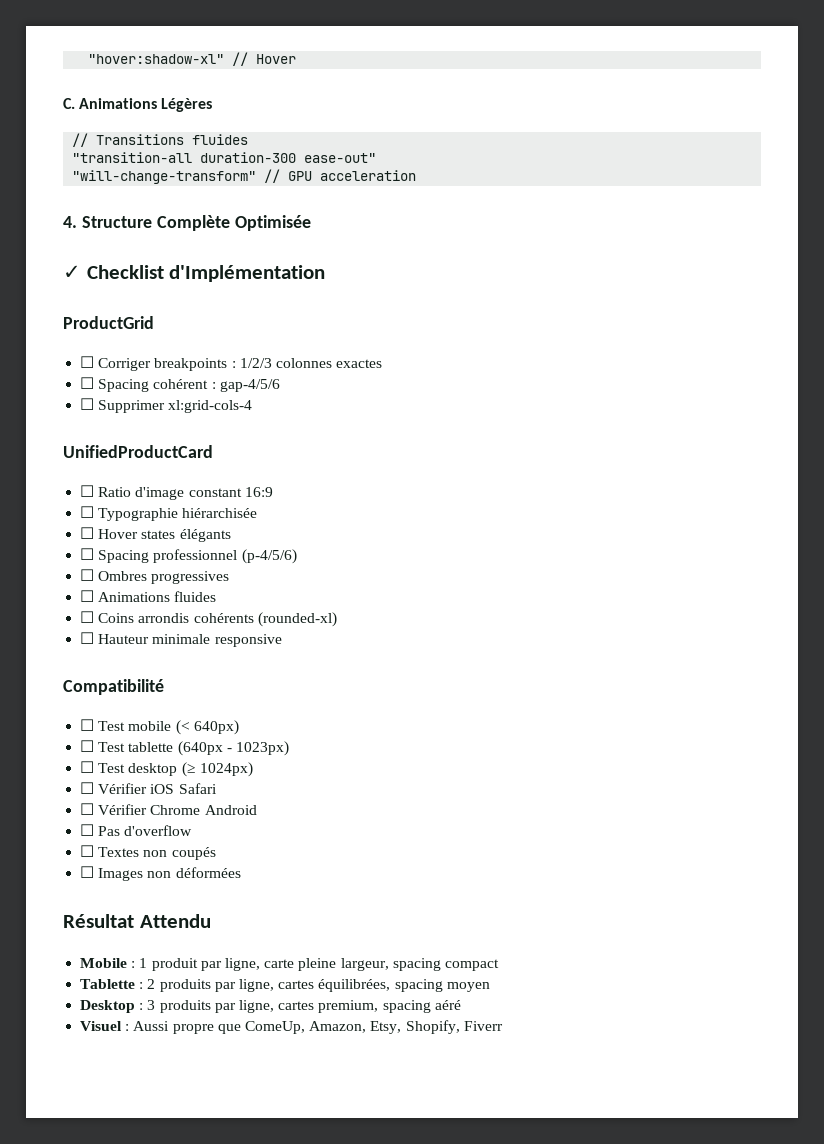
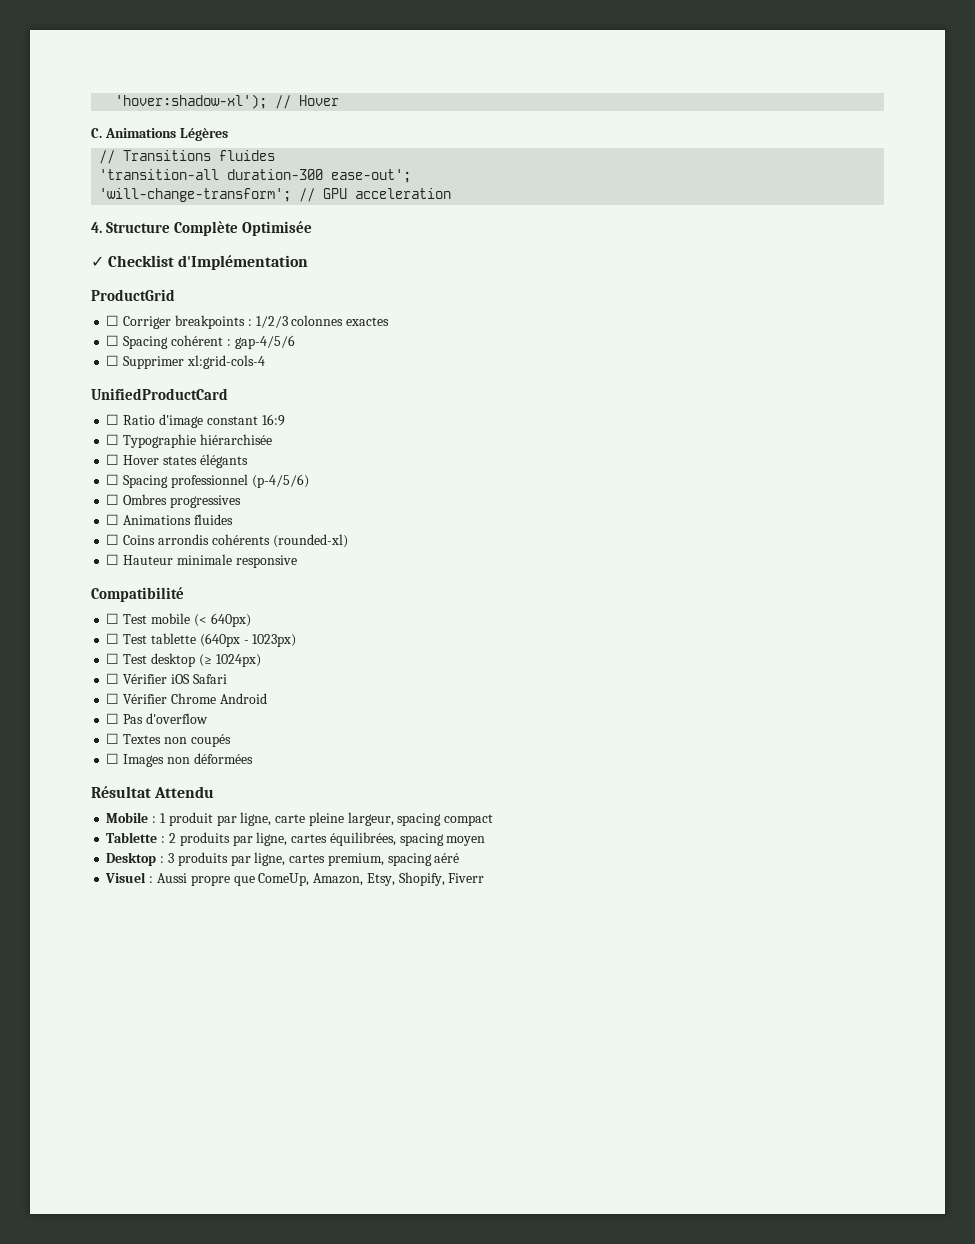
[88,54,225,64] "hover:shadow-xl" -> [115,94,268,109] 'hover:shadow-xl');
[72,152,377,163] [72,170,257,184] "transition-all duration-300 ease-out" // "will-change-transform" -> [99,169,412,183] [99,188,292,202] 'transition-all duration-300 ease-out'; // 'will-change-transform';

